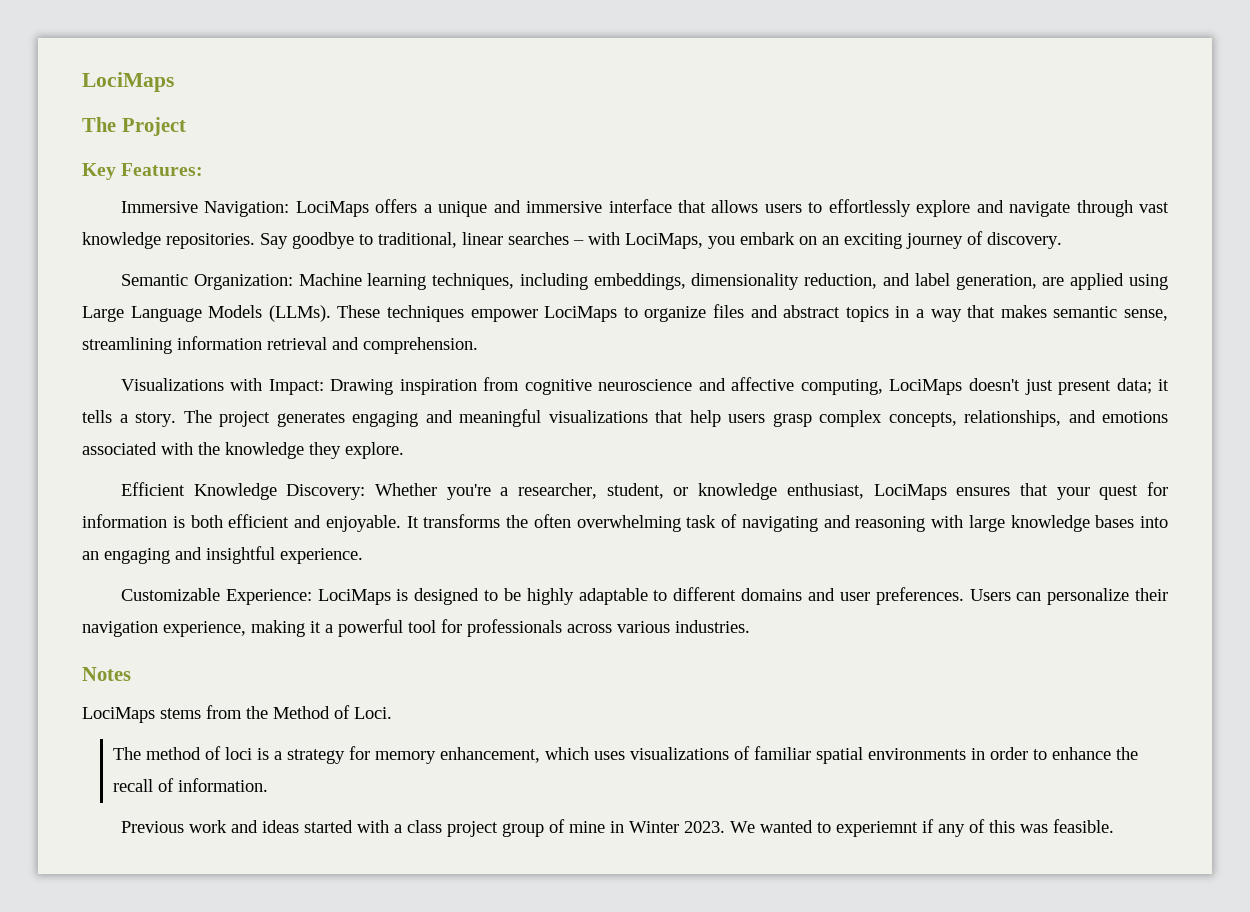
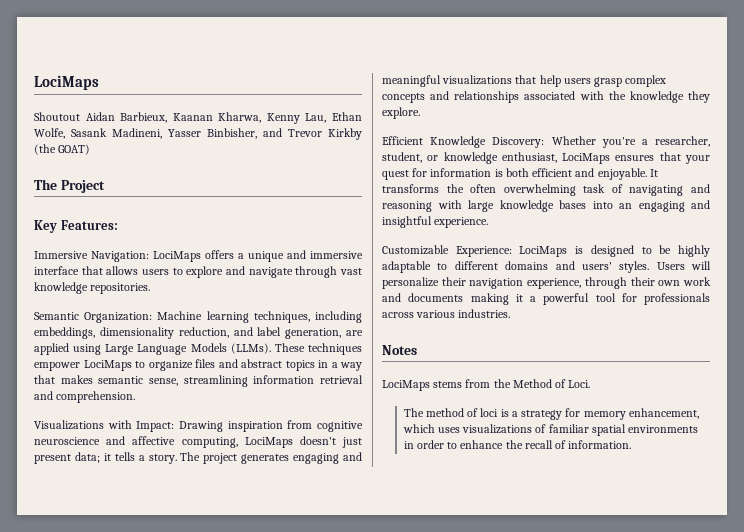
[82,72,174,92] LociMaps -> [34,75,99,90] [34,112,362,124] [34,128,362,140] [34,144,91,155] LociMaps // Shoutout Aidan Barbieux, Kaanan Kharwa, Kenny Lau, Ethan Wolfe, Sasank Madineni, Yasser Binbisher, and Trevor Kirkby (the GOAT)
[828,199,911,217] effortlessly -> (183, 271) none
[260,231,1062,249] Say goodbye to traditional, linear searches – with LociMaps, you embark on an exciting journey of discovery. -> (151, 288) none
[888,410,1168,427] concepts, relationships, and emotions -> [382,91,520,103] concepts and relationships
[839,587,1168,605] [82,621,246,637] user preferences. Users can personalize their navigation experience, -> [581,261,711,273] [382,277,711,289] [382,293,464,302] users' styles. Users will personalize their navigation experience, through their own work and documents
[120,819,1114,837] // Previous work and ideas started with a class project group of mine in Winter 2023. We wanted to experiemnt if any of this was feasible. -> (632, 444) none

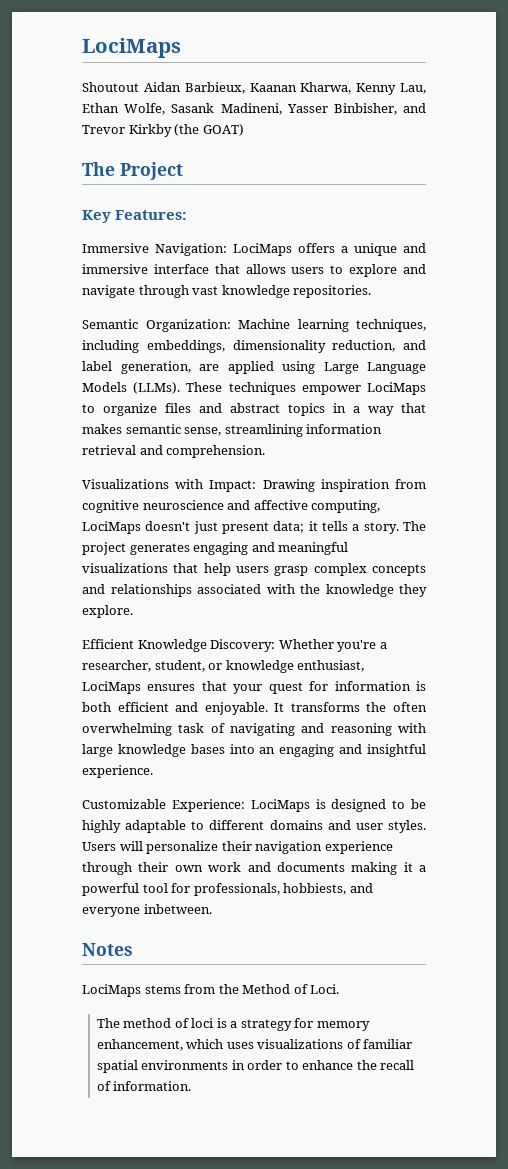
[581,262,612,270] users' -> [355,823,383,830] user
[527,278,582,289] experience, -> [324,841,393,854] experience
[644,293,710,305] [382,309,511,318] professionals across various industries. -> [193,883,373,896] [82,904,212,917] professionals, hobbiests, and everyone inbetween.

